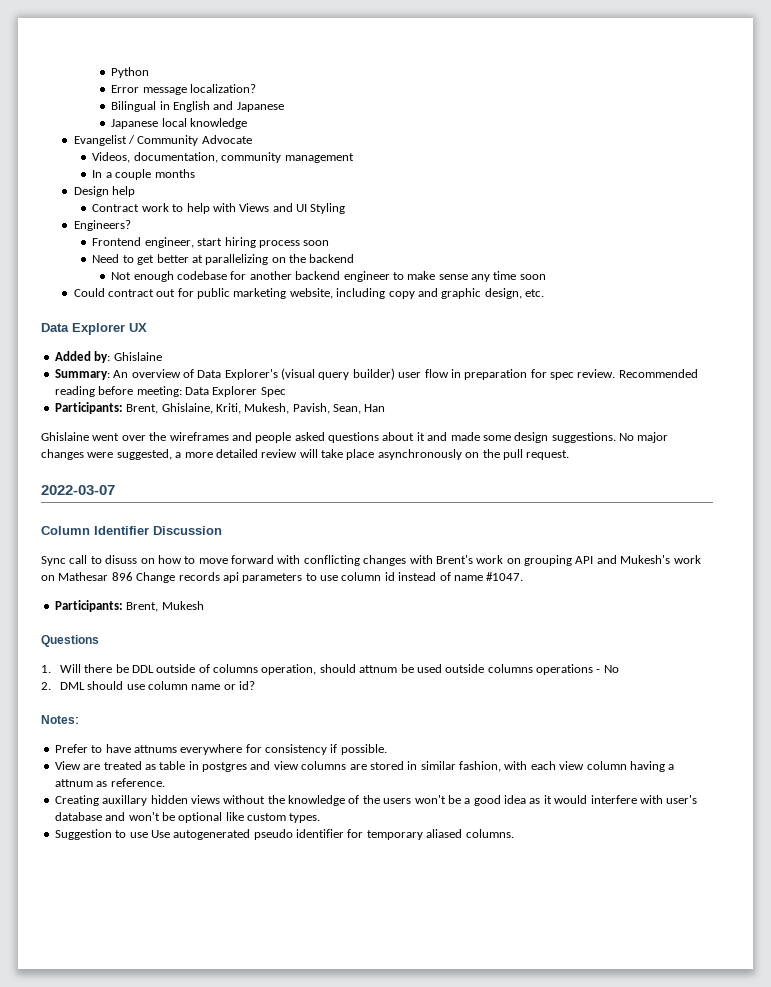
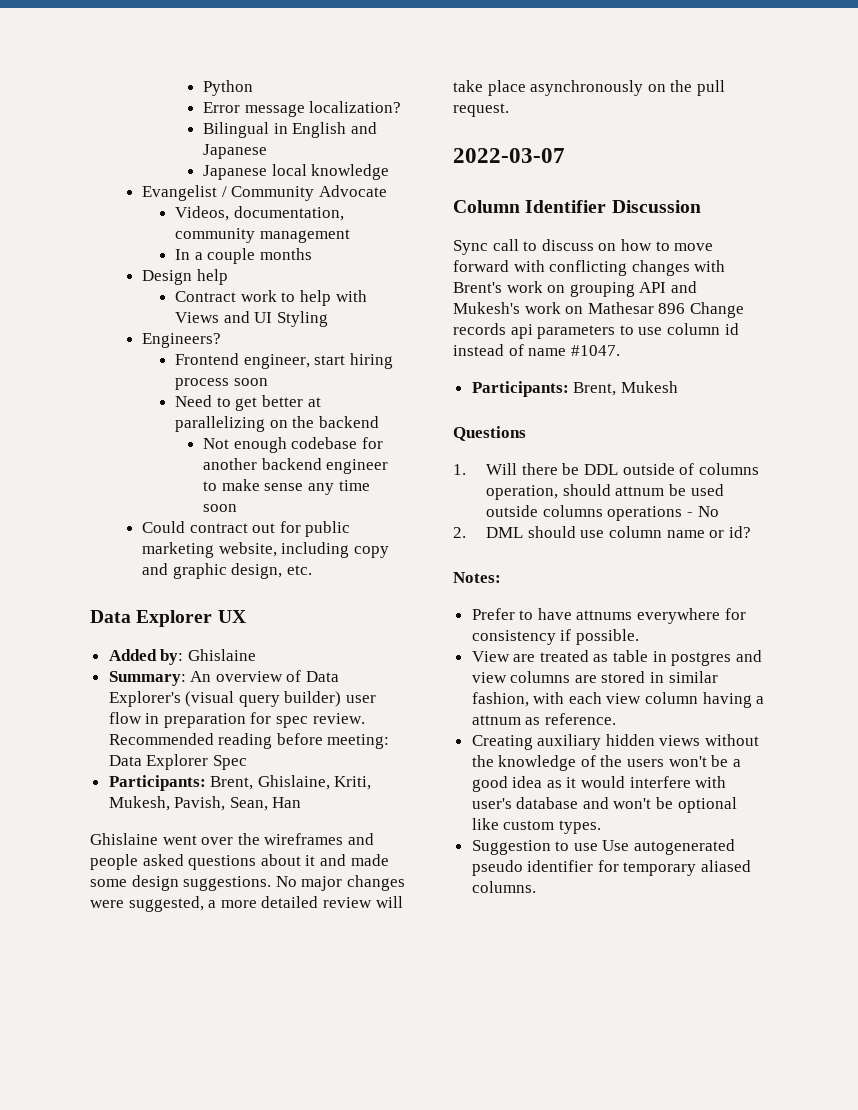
[105,555,138,564] disuss -> [541,239,594,251] discuss
[102,795,148,806] auxillary -> [537,734,602,750] auxiliary

